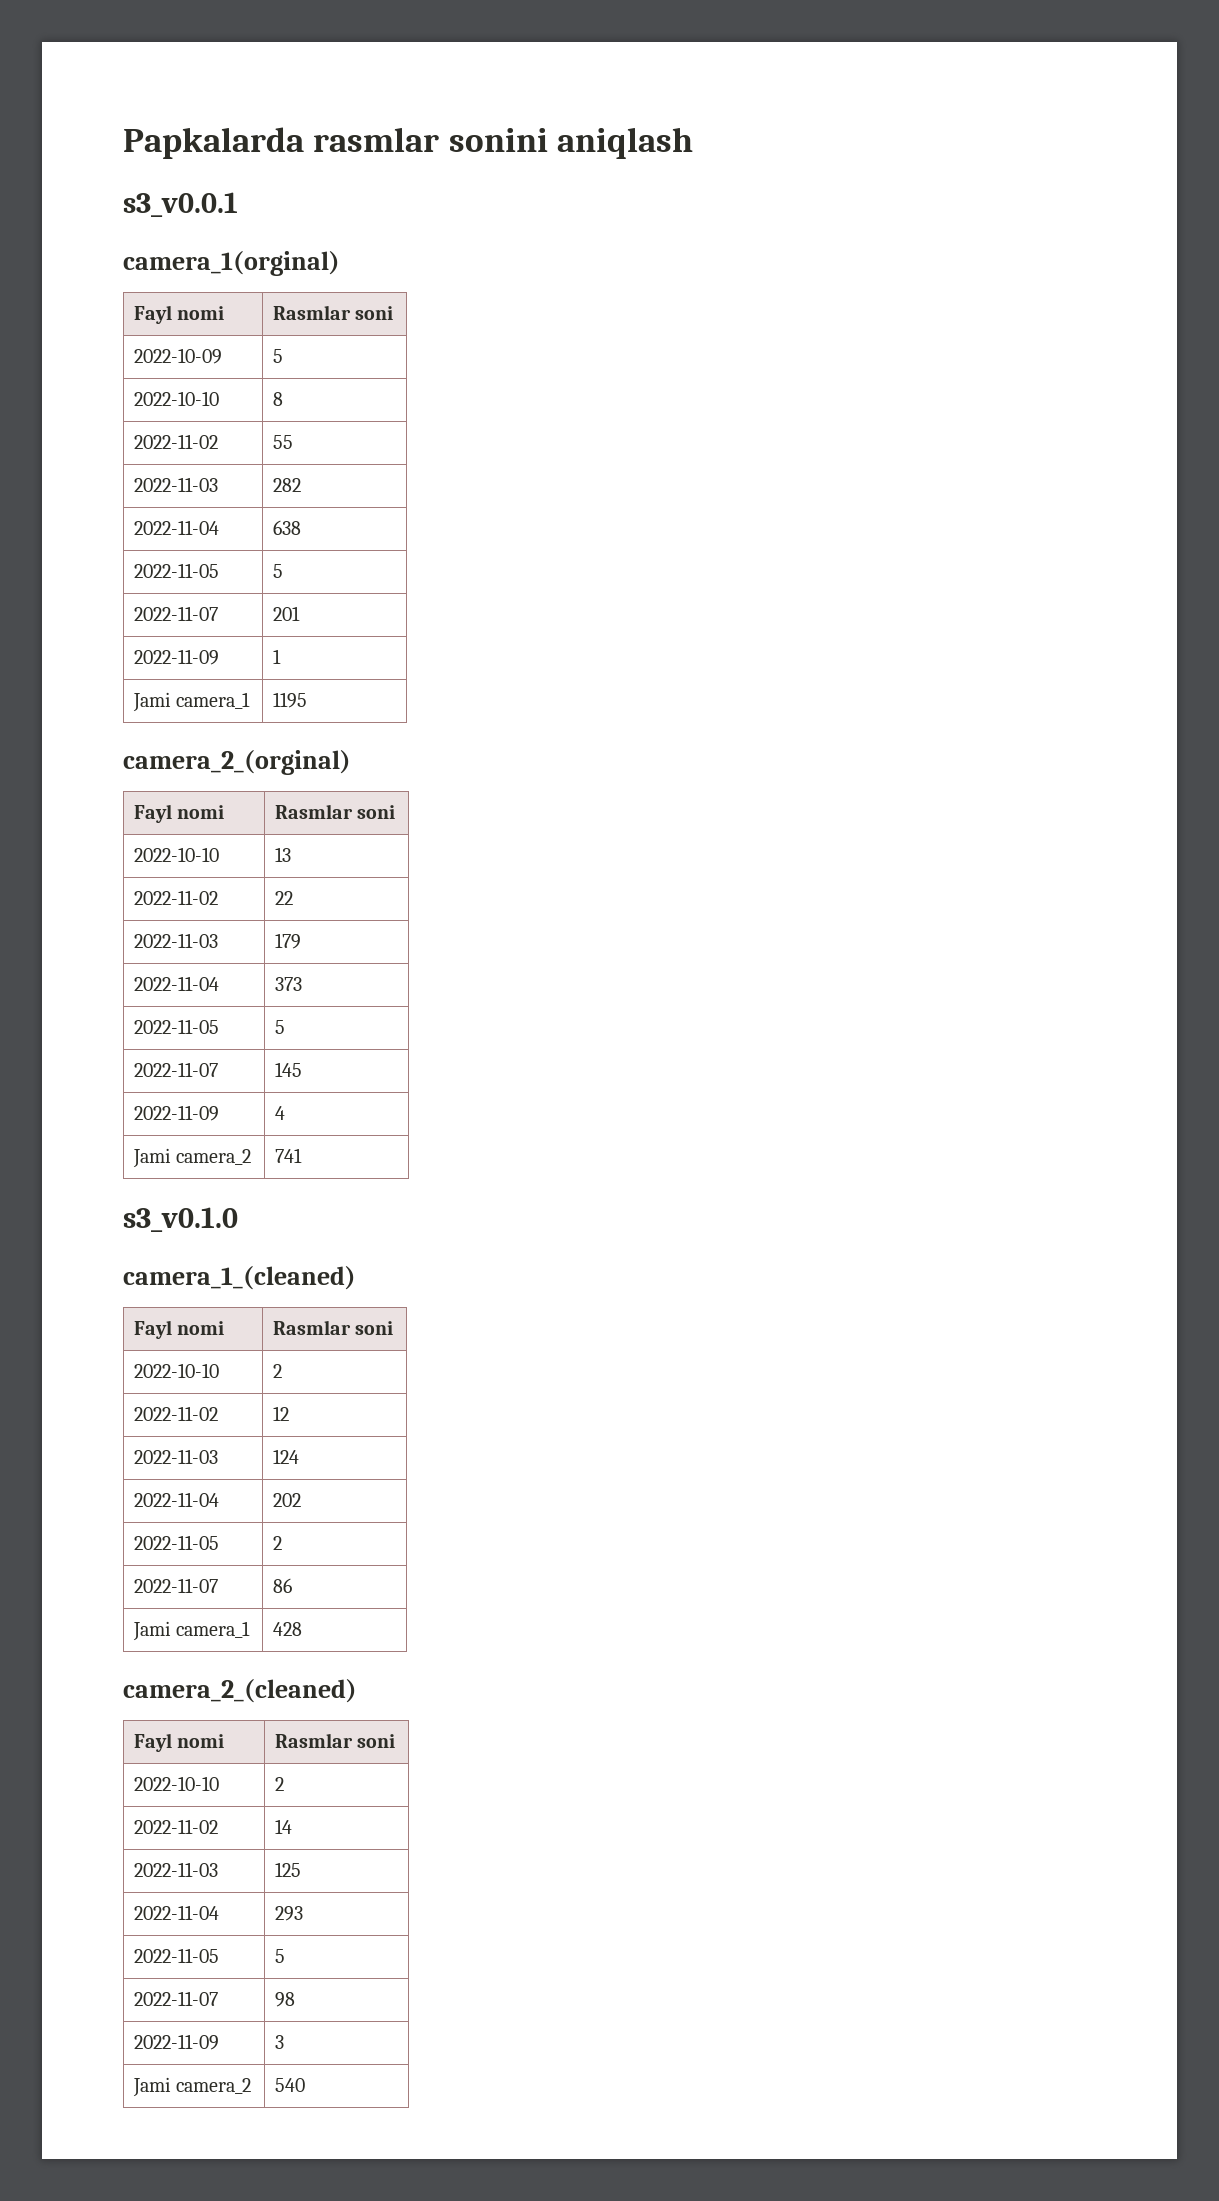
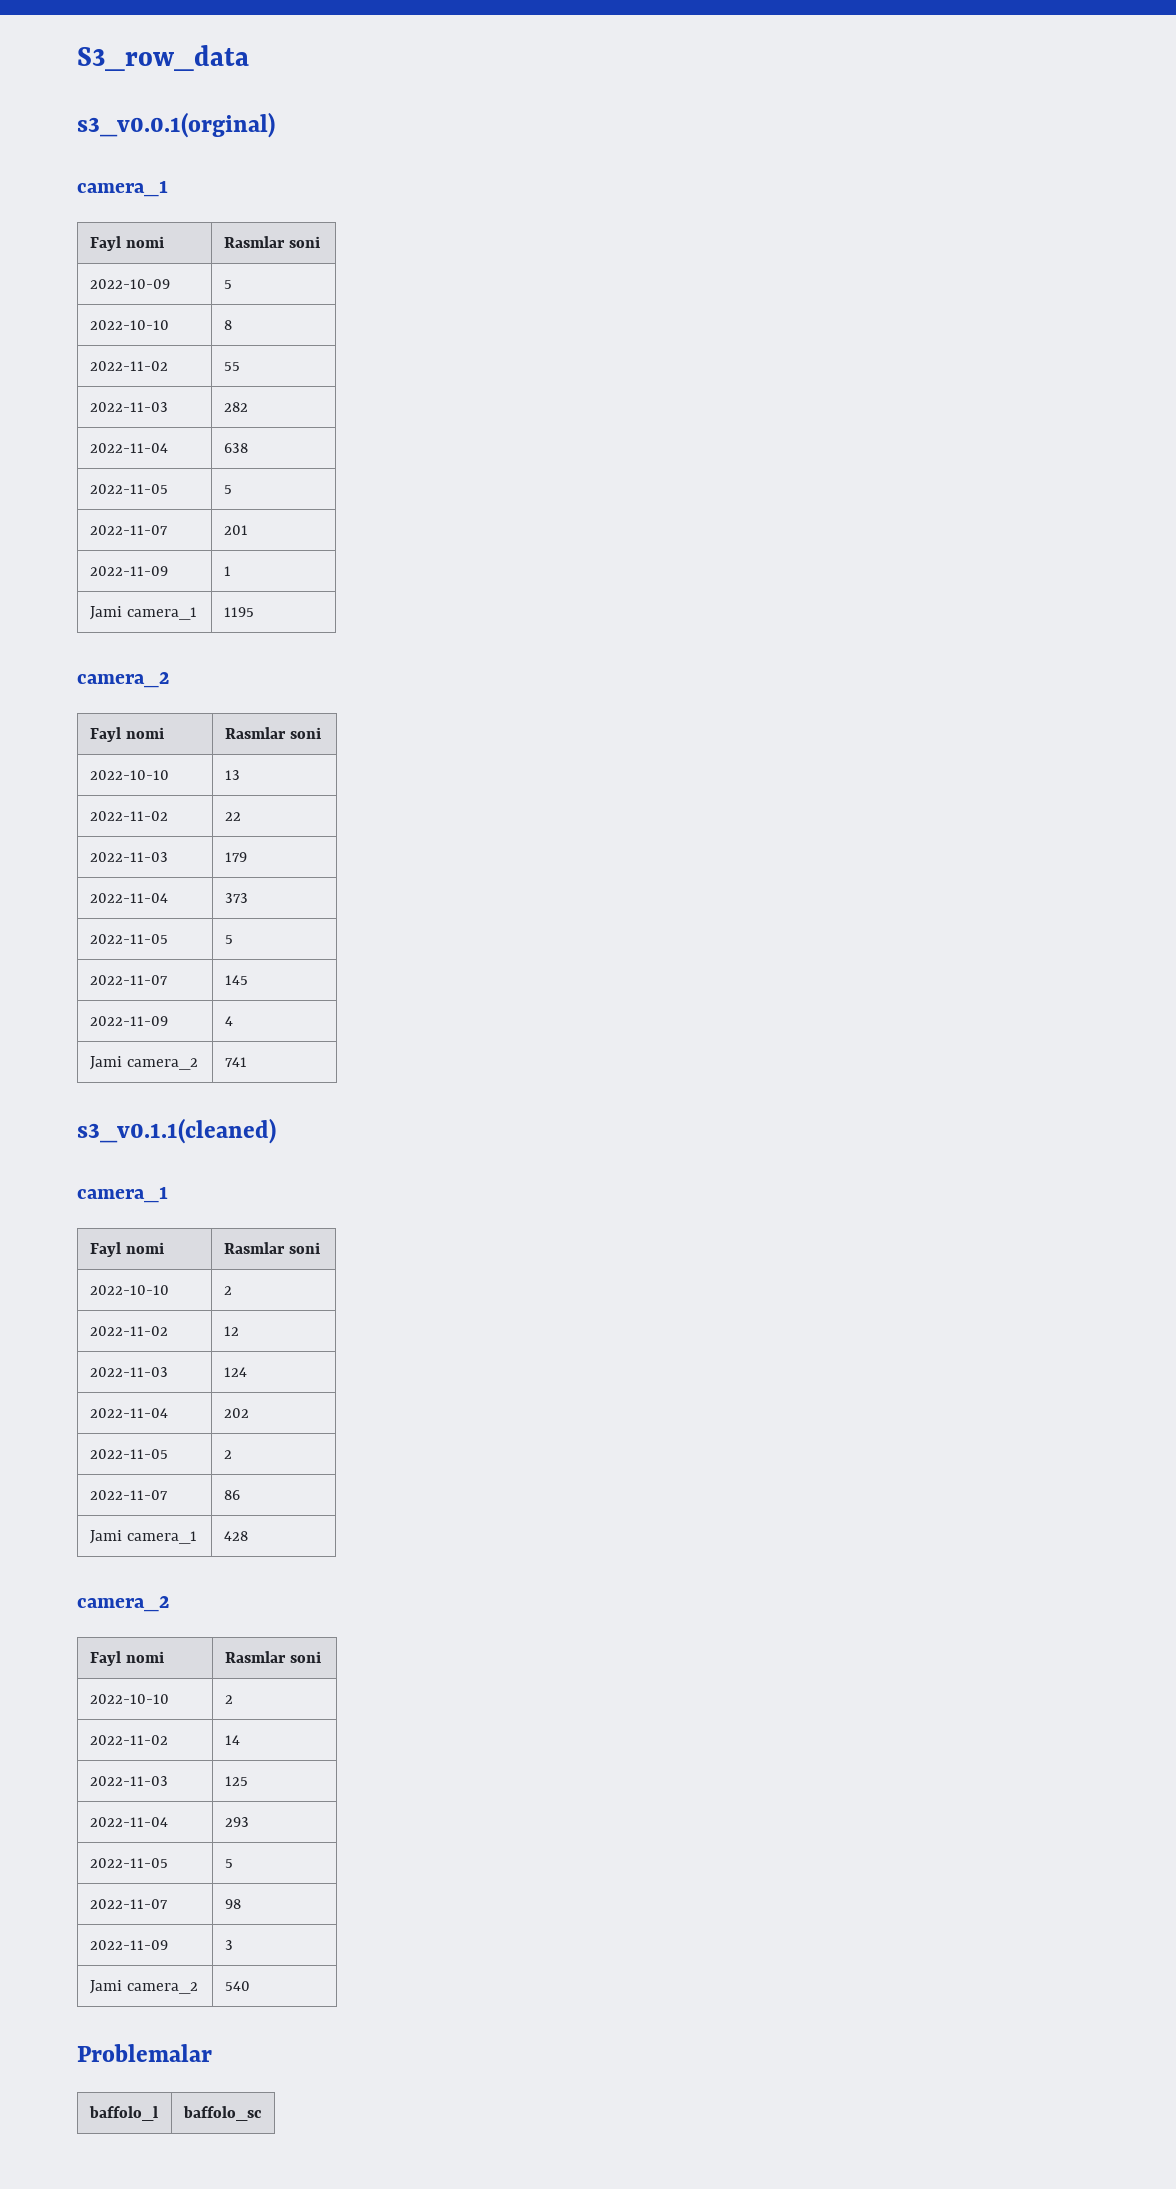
[123,127,693,159] [123,192,238,217] [123,251,340,276] Papkalarda rasmlar sonini aniqlash // s3_v0.0.1 // camera_1(orginal) -> [77,45,249,71] [77,112,275,138] [77,180,168,197] S3_row_data // s3_v0.0.1(orginal) // camera_1
[123,750,351,775] camera_2_(orginal) -> [77,672,169,688] camera_2
[123,1207,238,1232] [123,1266,356,1290] s3_v0.1.0 // camera_1_(cleaned) -> [77,1118,276,1144] [77,1186,168,1203] s3_v0.1.1(cleaned) // camera_1
[123,1679,357,1703] camera_2_(cleaned) -> [77,1596,169,1612] camera_2
(305, 2085) none -> [77,2044,212,2062] [88,2106,158,2121] [182,2106,261,2121] // Problemalar // baffolo_l | baffolo_sc

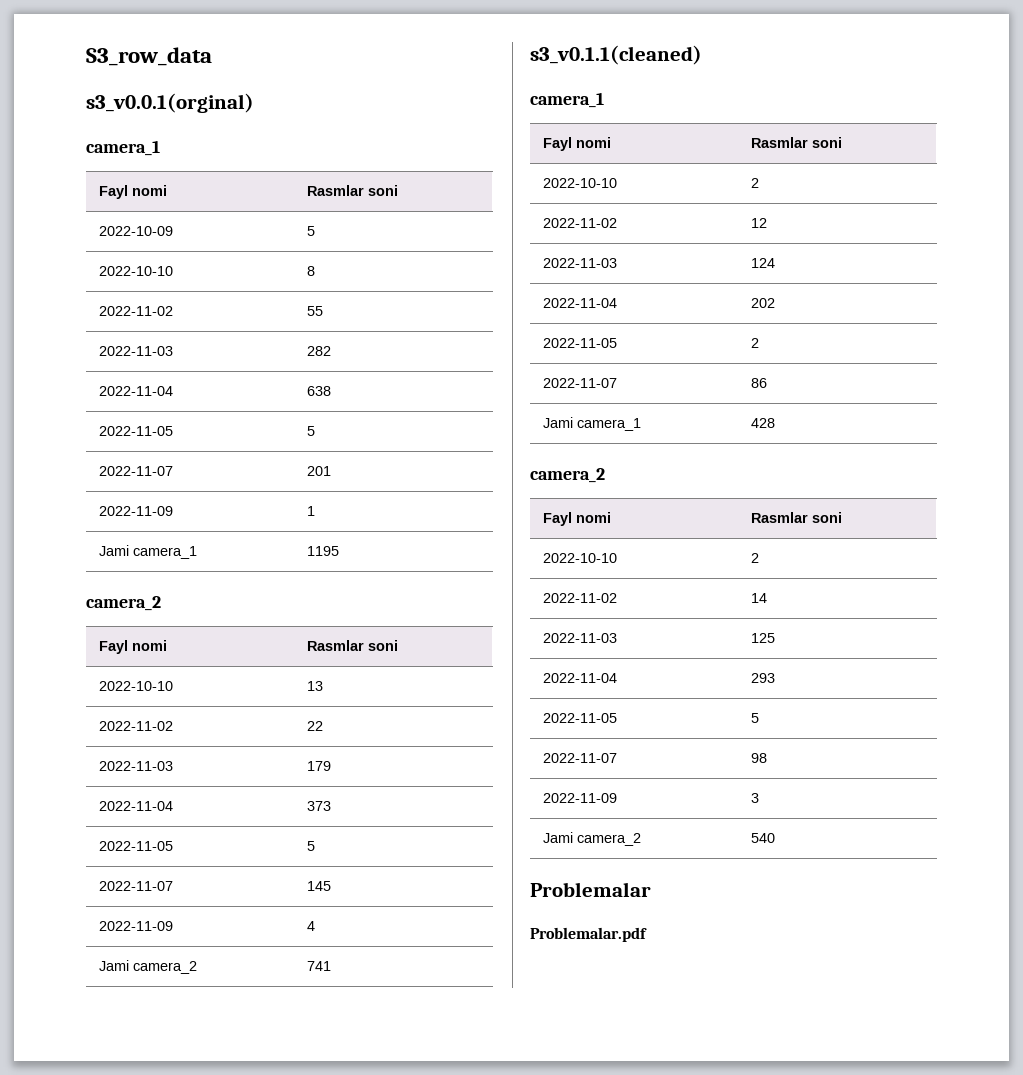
[88,2106,158,2121] [182,2106,261,2121] // baffolo_l | baffolo_sc -> [530,927,647,942] // Problemalar.pdf

